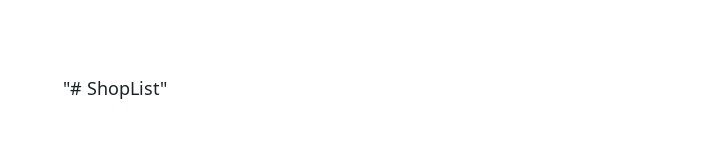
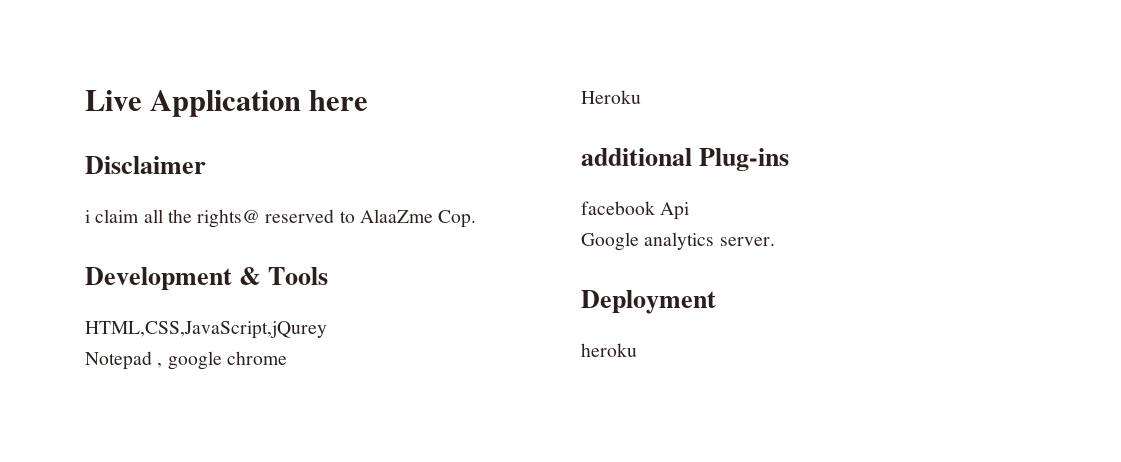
[63,81,167,99] "# ShopList" -> [85,90,369,117] [85,156,206,174] [85,209,477,228] [85,267,329,290] [85,321,327,339] [85,351,287,370] [581,90,641,104] [581,148,790,171] [581,201,690,220] [581,232,775,251] [581,290,716,314] [581,343,637,357] Live Application here // Disclaimer // i claim all the rights@ reserved to AlaaZme Cop. // Development & Tools // HTML,CSS,JavaScript,jQurey // Notepad , google chrome // Heroku // additional Plug-ins // facebook Api // Google analytics server. // Deployment // heroku

